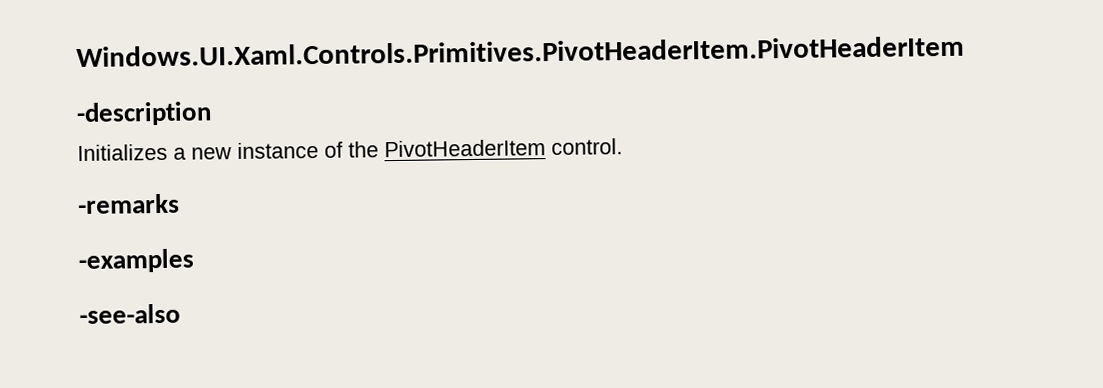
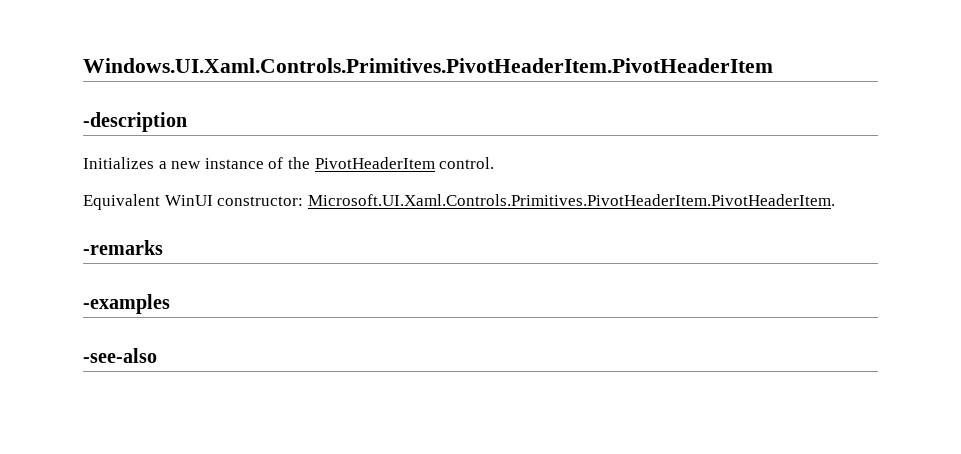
(623, 146) none -> [83,194,835,210] // Equivalent WinUI constructor: Microsoft.UI.Xaml.Controls.Primitives.PivotHeaderItem.PivotHeaderItem.

